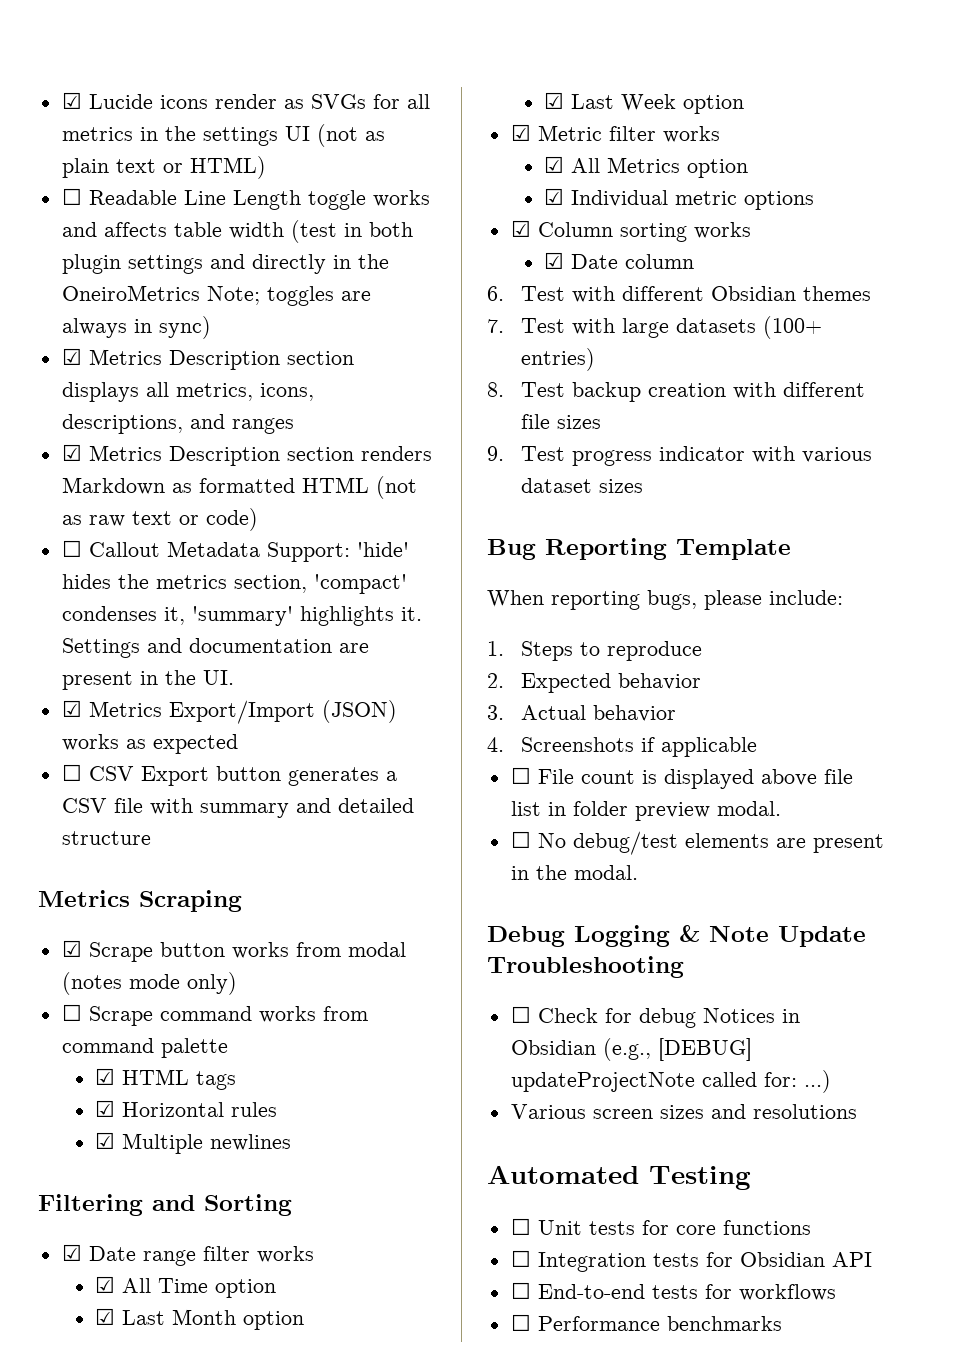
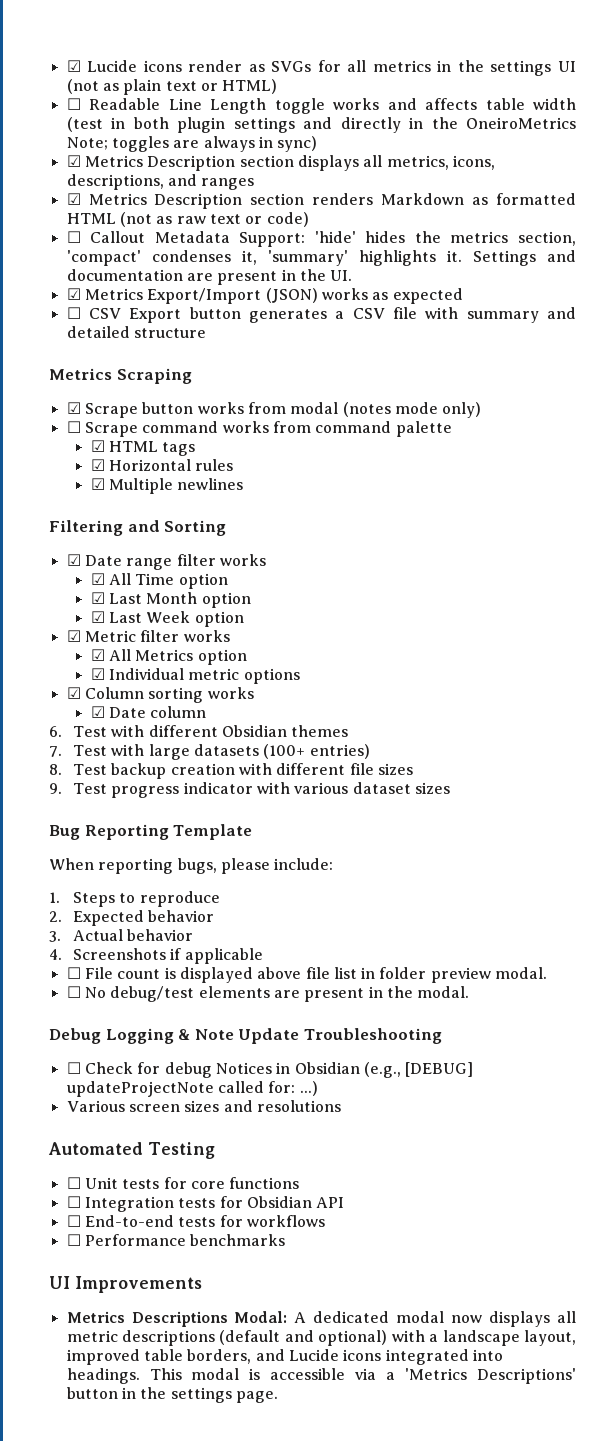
(782, 1323) none -> [49,1276,202,1293] [66,1311,576,1327] [66,1330,576,1346] [66,1349,503,1365] [66,1368,576,1384] [66,1387,278,1403] // UI Improvements // Metrics Descriptions Modal: A dedicated modal now displays all metric descriptions (default and optional) with a landscape layout, improved table borders, and Lucide icons integrated into headings. This modal is accessible via a 'Metrics Descriptions' button in the settings page.

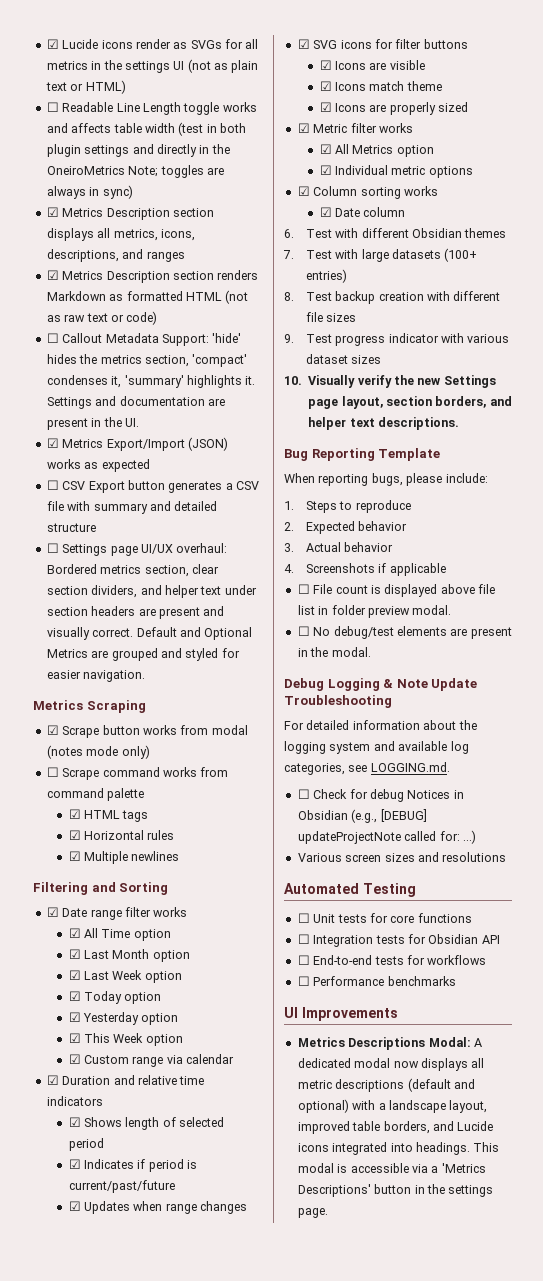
(206, 333) none -> [46,543,228,556] [46,564,219,577] [46,585,257,598] [46,606,225,619] [46,627,253,640] [46,648,240,661] [46,670,146,682] // ☐ Settings page UI/UX overhaul: Bordered metrics section, clear section dividers, and helper text under section headers are present and visually correct. Default and Optional Metrics are grouped and styled for easier navigation.
(244, 619) none -> [68,991,162,1004] [68,1012,179,1025] [68,1033,183,1046] [68,1054,235,1067] [46,1075,205,1085] [46,1096,103,1106] [68,1117,225,1130] [68,1138,104,1151] [68,1159,198,1172] [68,1180,175,1193] [68,1201,248,1214] [297,39,468,49] [319,60,425,70] [319,81,442,91] [319,102,469,115] // ☑ Today option // ☑ Yesterday option // ☑ This Week option // ☑ Custom range via calendar // ☑ Duration and relative time indicators // ☑ Shows length of selected period // ☑ Indicates if period is current/past/future // ☑ Updates when range changes // ☑ SVG icons for filter buttons // ☑ Icons are visible // ☑ Icons match theme // ☑ Icons are properly sized
(450, 788) none -> [284,375,496,388] [308,396,512,409] [308,417,459,430] // 10. Visually verify the new Settings page layout, section borders, and helper text descriptions.
(442, 1036) none -> [284,720,477,730] [284,741,469,754] [284,762,450,775] // For detailed information about the logging system and available log categories, see LOGGING.md.

